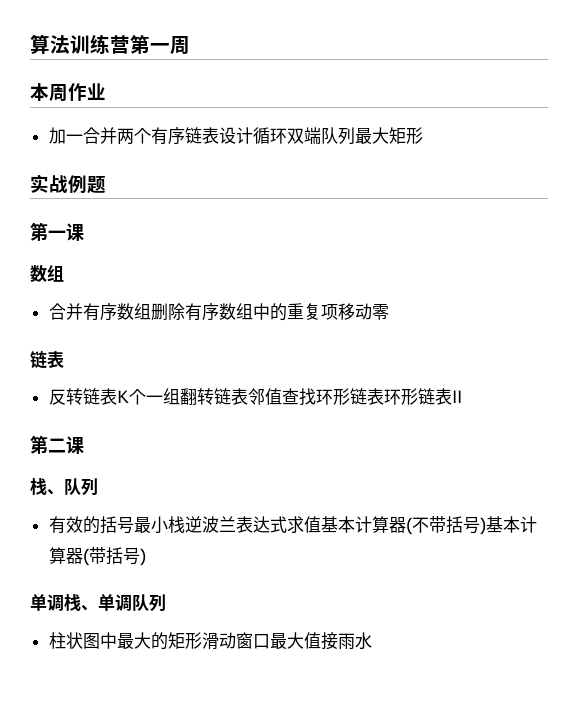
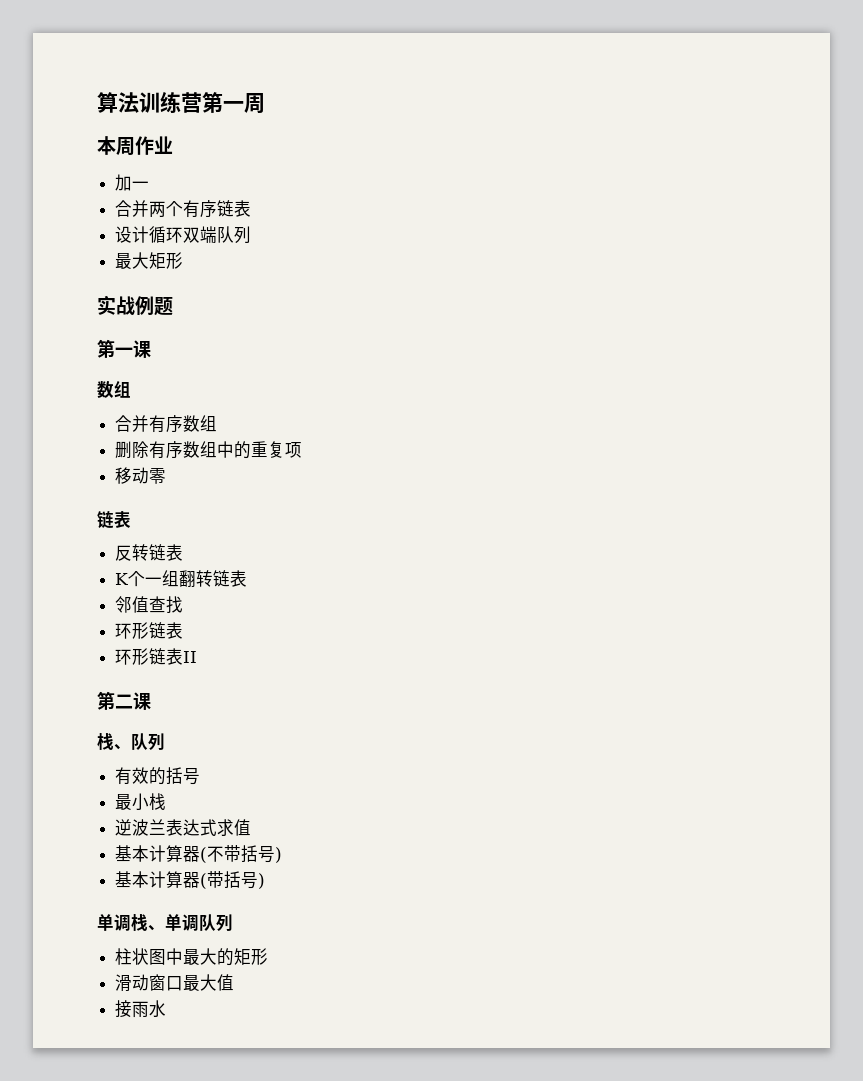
(83, 138) none -> (150, 185) //
(219, 135) none -> (252, 208) //
(355, 136) none -> (252, 235) //
(151, 311) none -> (218, 423) //
(338, 312) none -> (303, 450) //
(117, 396) none -> (184, 552) //
(248, 396) none -> (248, 578) //
[315,388,384,405] 环形链表 -> [115,622,184,639] // 环形链表 //
(134, 525) none -> (201, 776) //
(185, 524) none -> (167, 801) //
(321, 524) none -> (252, 827) //
(486, 526) none -> (283, 855) //
(202, 640) none -> (269, 956) //
(321, 640) none -> (235, 982) //

